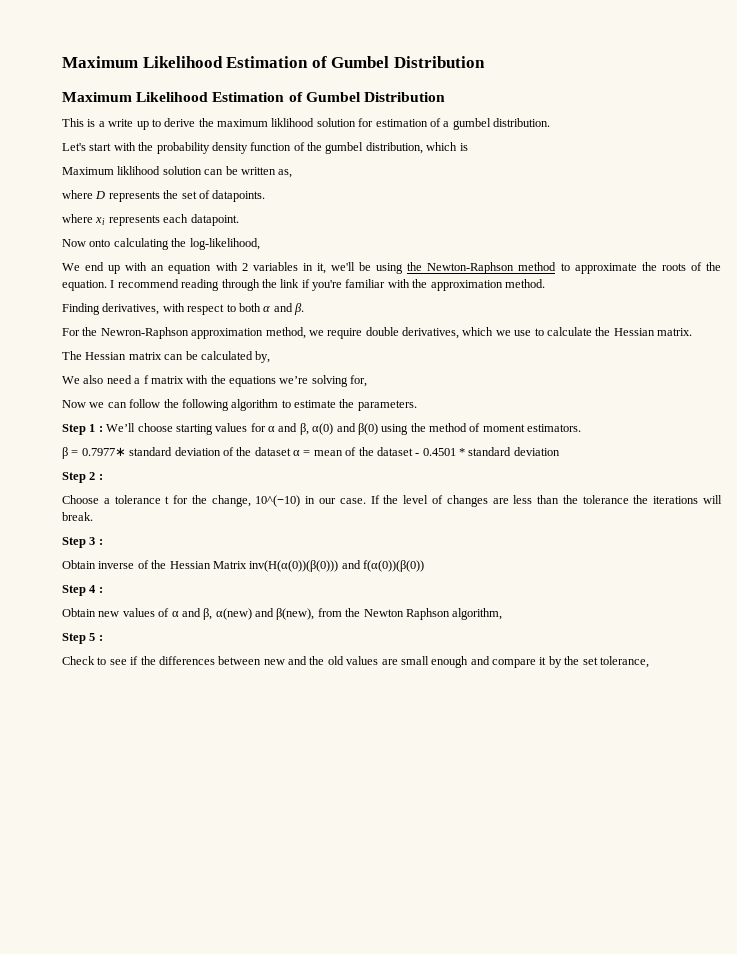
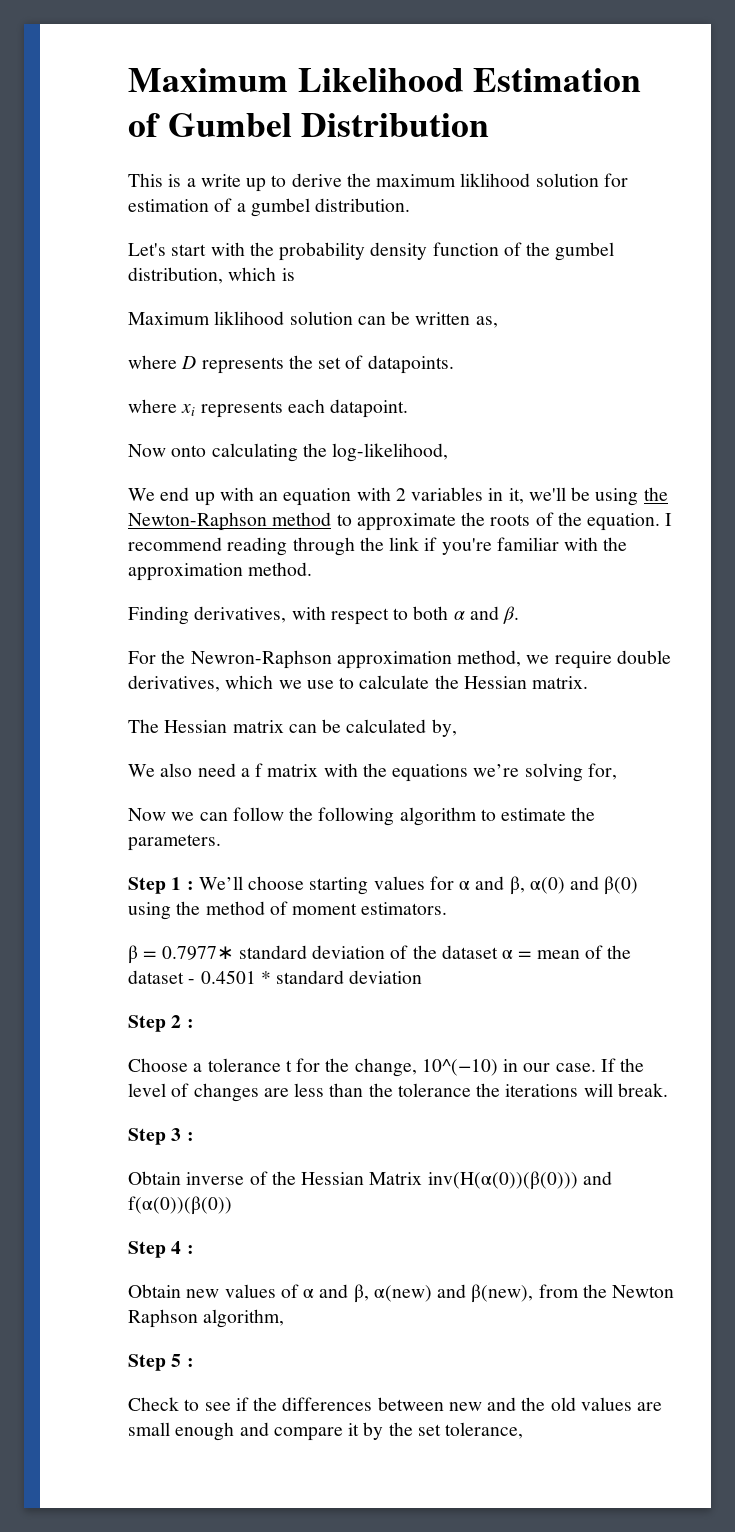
[62,56,485,68] [62,92,445,102] Maximum Likelihood Estimation of Gumbel Distribution // Maximum Likelihood Estimation of Gumbel Distribution -> [128,68,642,92] [128,113,490,137] Maximum Likelihood Estimation of Gumbel Distribution

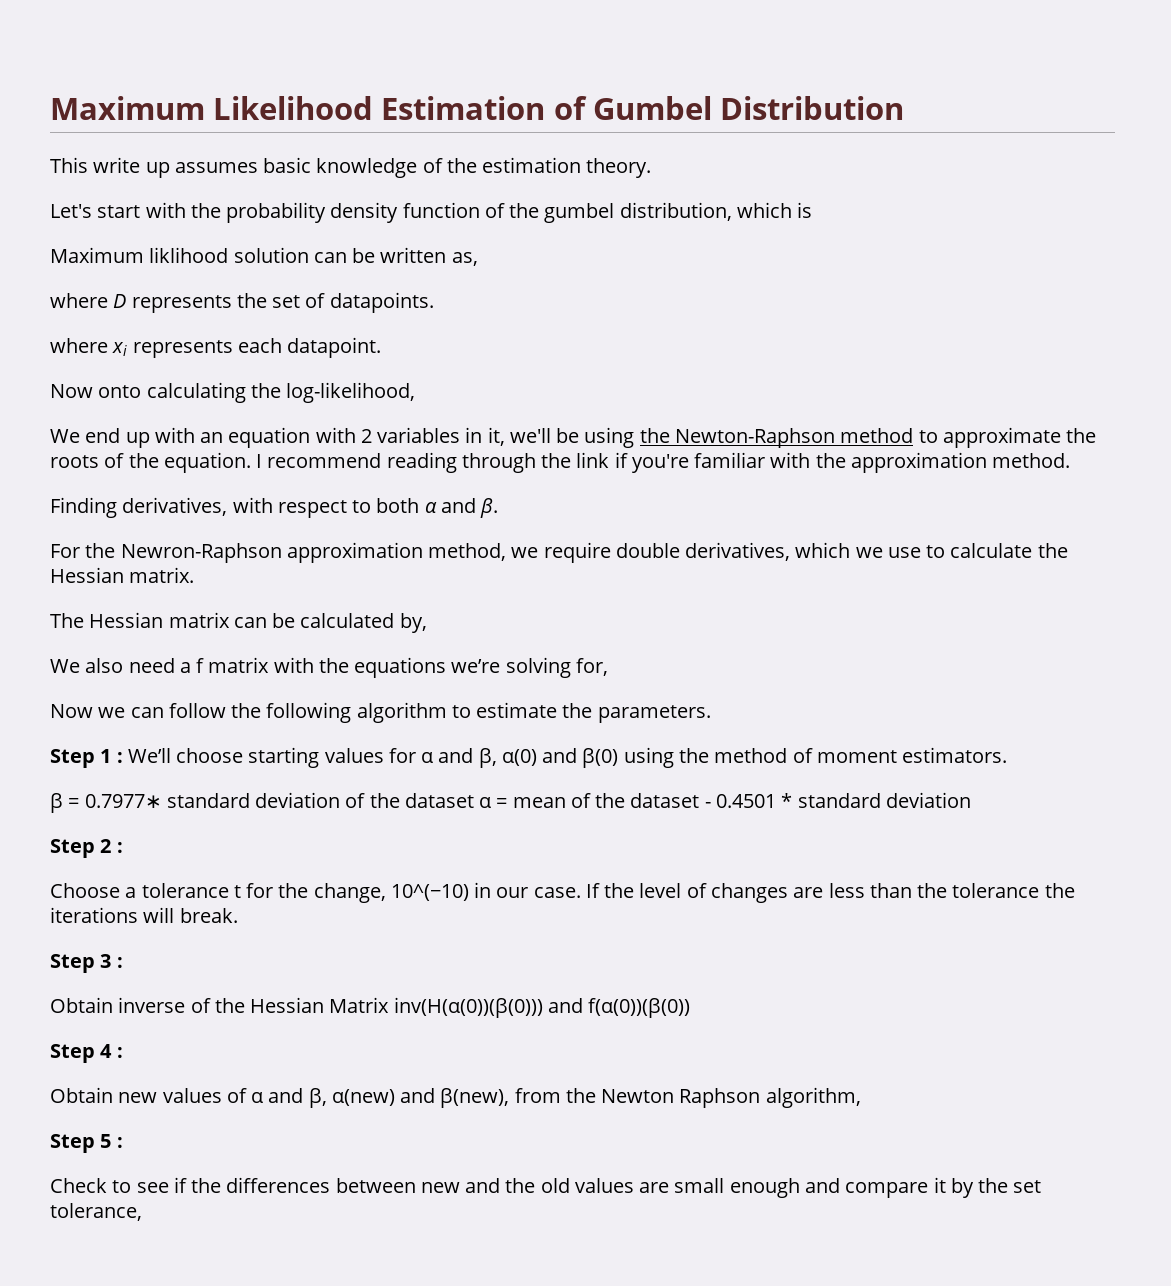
[168,173,628,192] [128,198,411,217] is a write up to derive the maximum liklihood solution for estimation of a gumbel distribution. -> [93,157,652,178] write up assumes basic knowledge of the estimation theory.

